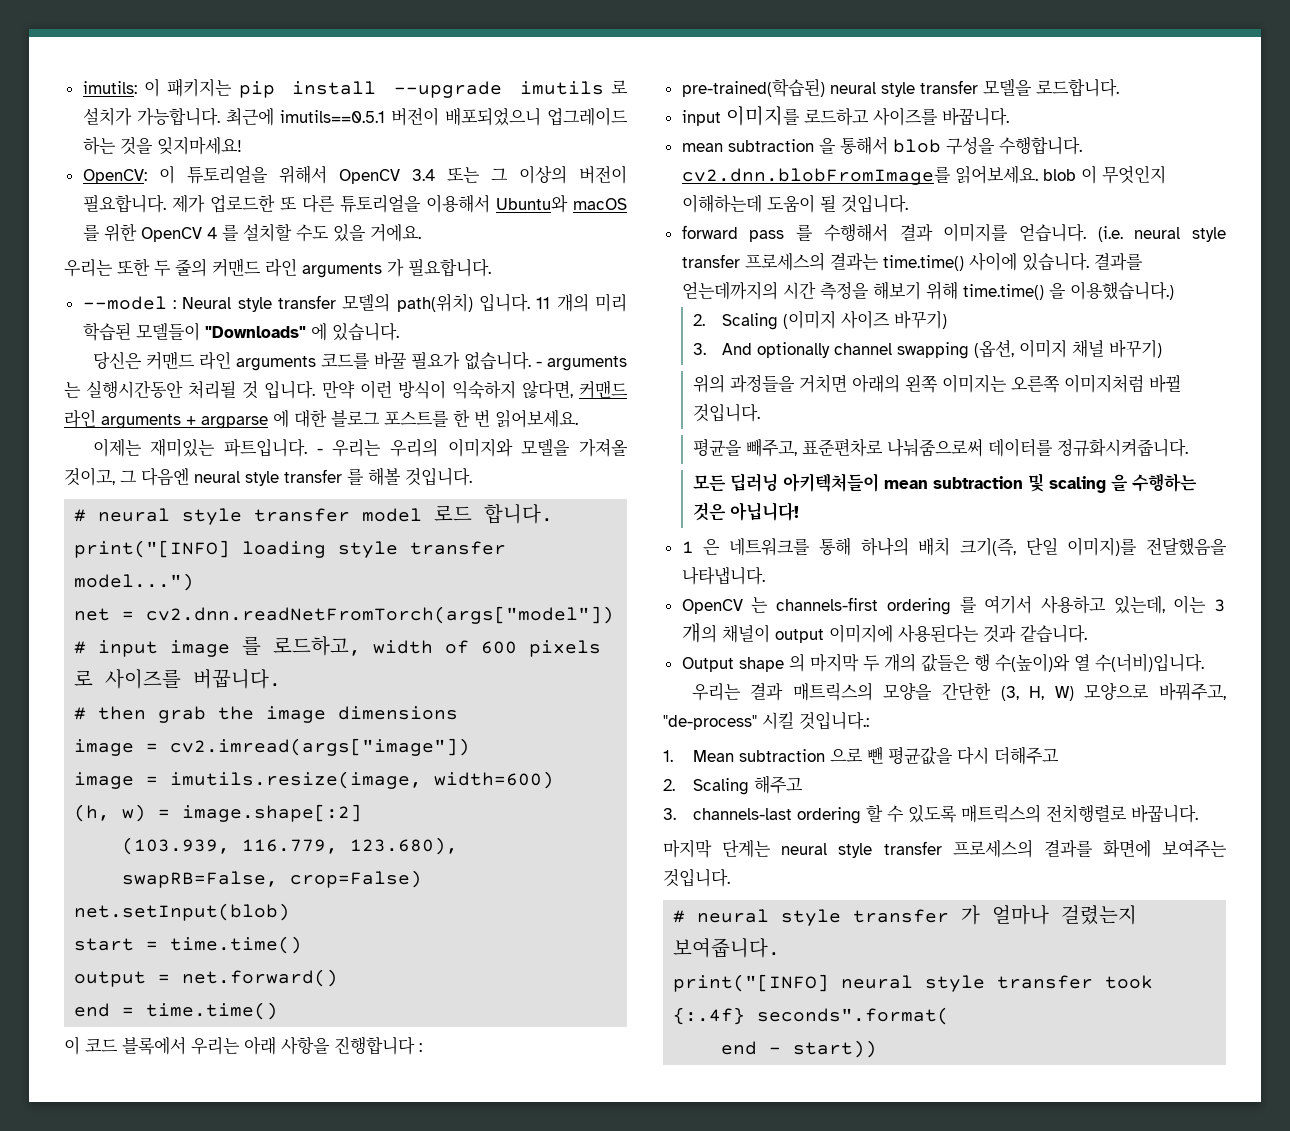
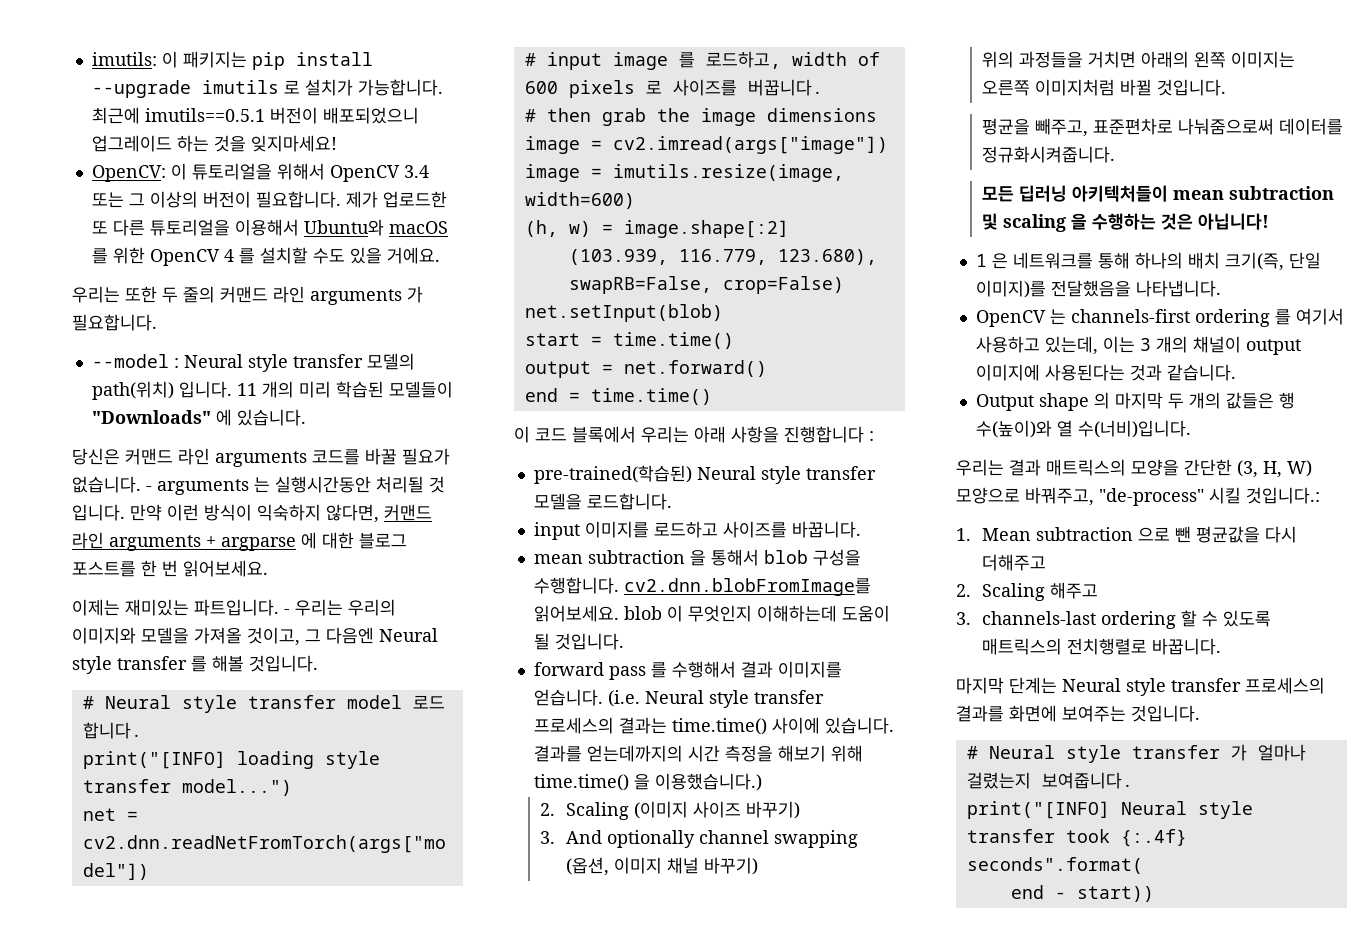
[194,471,240,483] neural -> [379,628,438,642] Neural
[98,508,171,522] neural -> [104,695,171,709] Neural
[829,82,876,94] neural -> [696,466,756,480] Neural
[1134,227,1181,239] neural -> [644,690,704,704] Neural
[781,843,828,855] neural -> [1062,678,1121,692] Neural
[697,909,770,923] neural -> [988,745,1055,759] Neural
[841,975,914,989] neural -> [1120,801,1187,815] Neural

